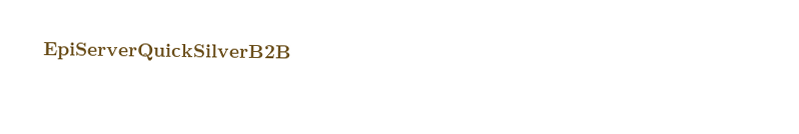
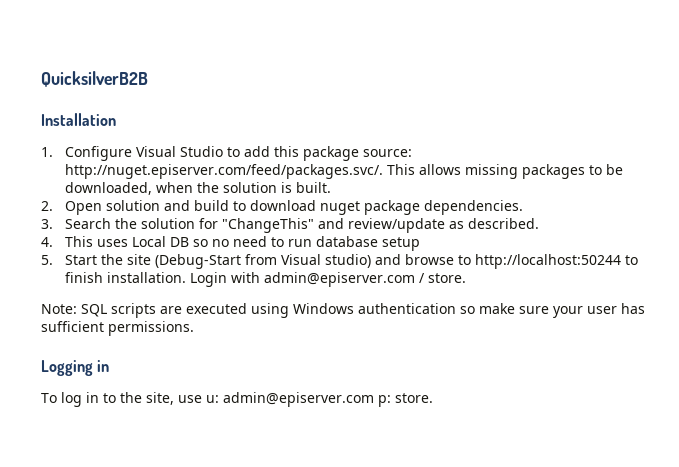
[43,42,292,63] EpiServerQuickSilverB2B -> [41,71,148,87] [41,113,116,126] [41,146,412,161] [64,164,623,179] [64,182,331,195] [41,200,523,215] [41,218,539,233] [41,236,420,251] [41,254,638,269] [64,272,466,287] [41,303,645,318] [41,321,194,336] [41,360,110,376] [41,392,433,407] QuicksilverB2B // Installation // 1. Configure Visual Studio to add this package source: http://nuget.episerver.com/feed/packages.svc/. This allows missing packages to be downloaded, when the solution is built. // 2. Open solution and build to download nuget package dependencies. // 3. Search the solution for "ChangeThis" and review/update as described. // 4. This uses Local DB so no need to run database setup // 5. Start the site (Debug-Start from Visual studio) and browse to http://localhost:50244 to finish installation. Login with admin@episerver.com / store. // Note: SQL scripts are executed using Windows authentication so make sure your user has sufficient permissions. // Logging in // To log in to the site, use u: admin@episerver.com p: store.

